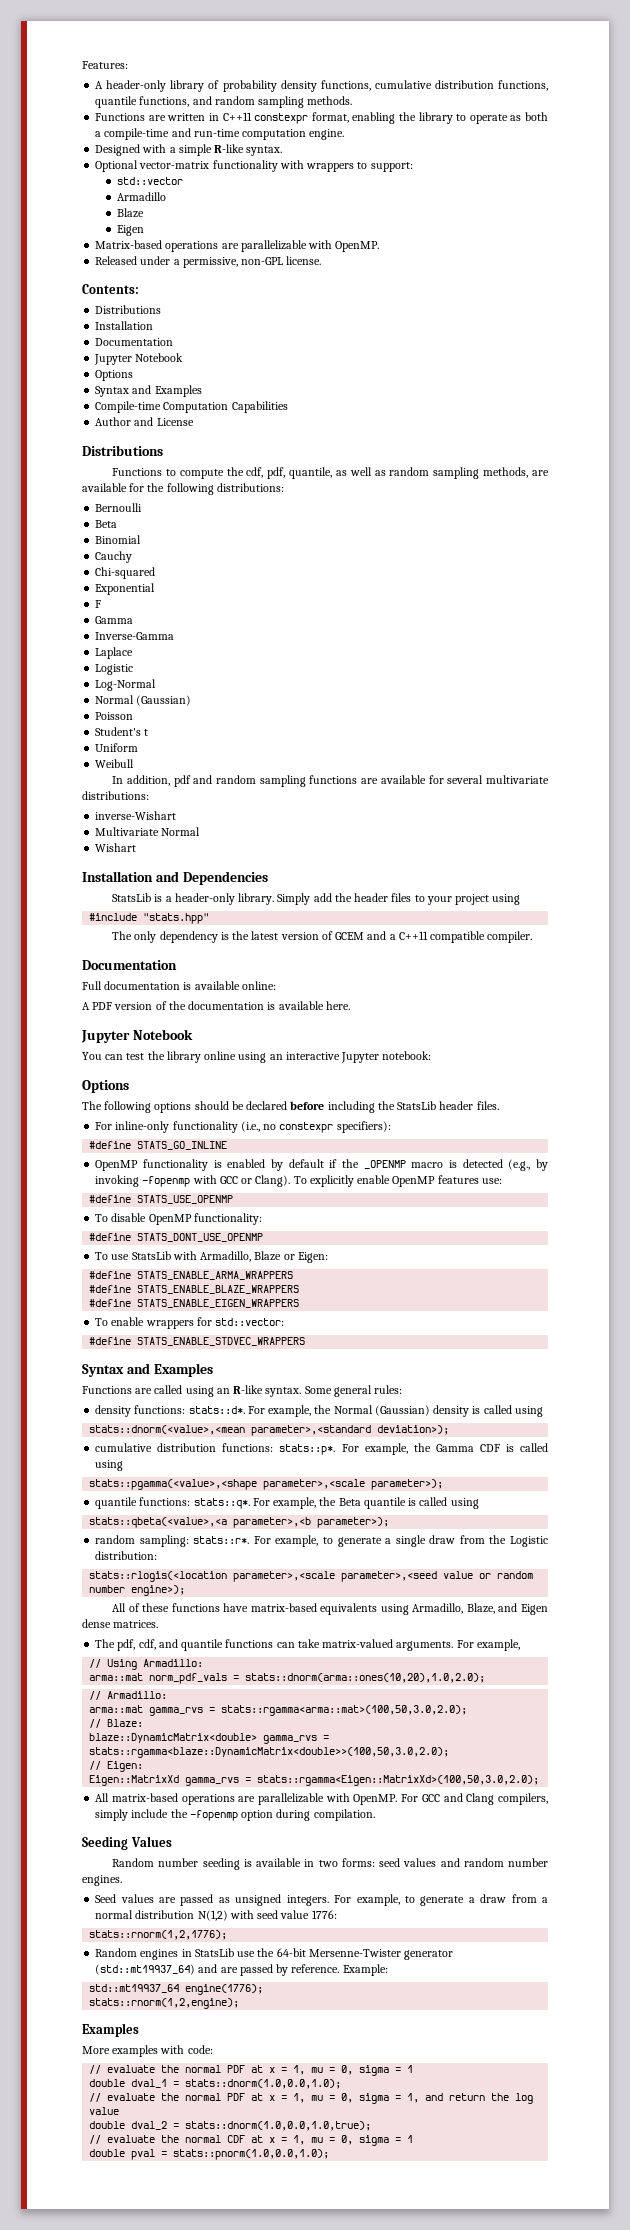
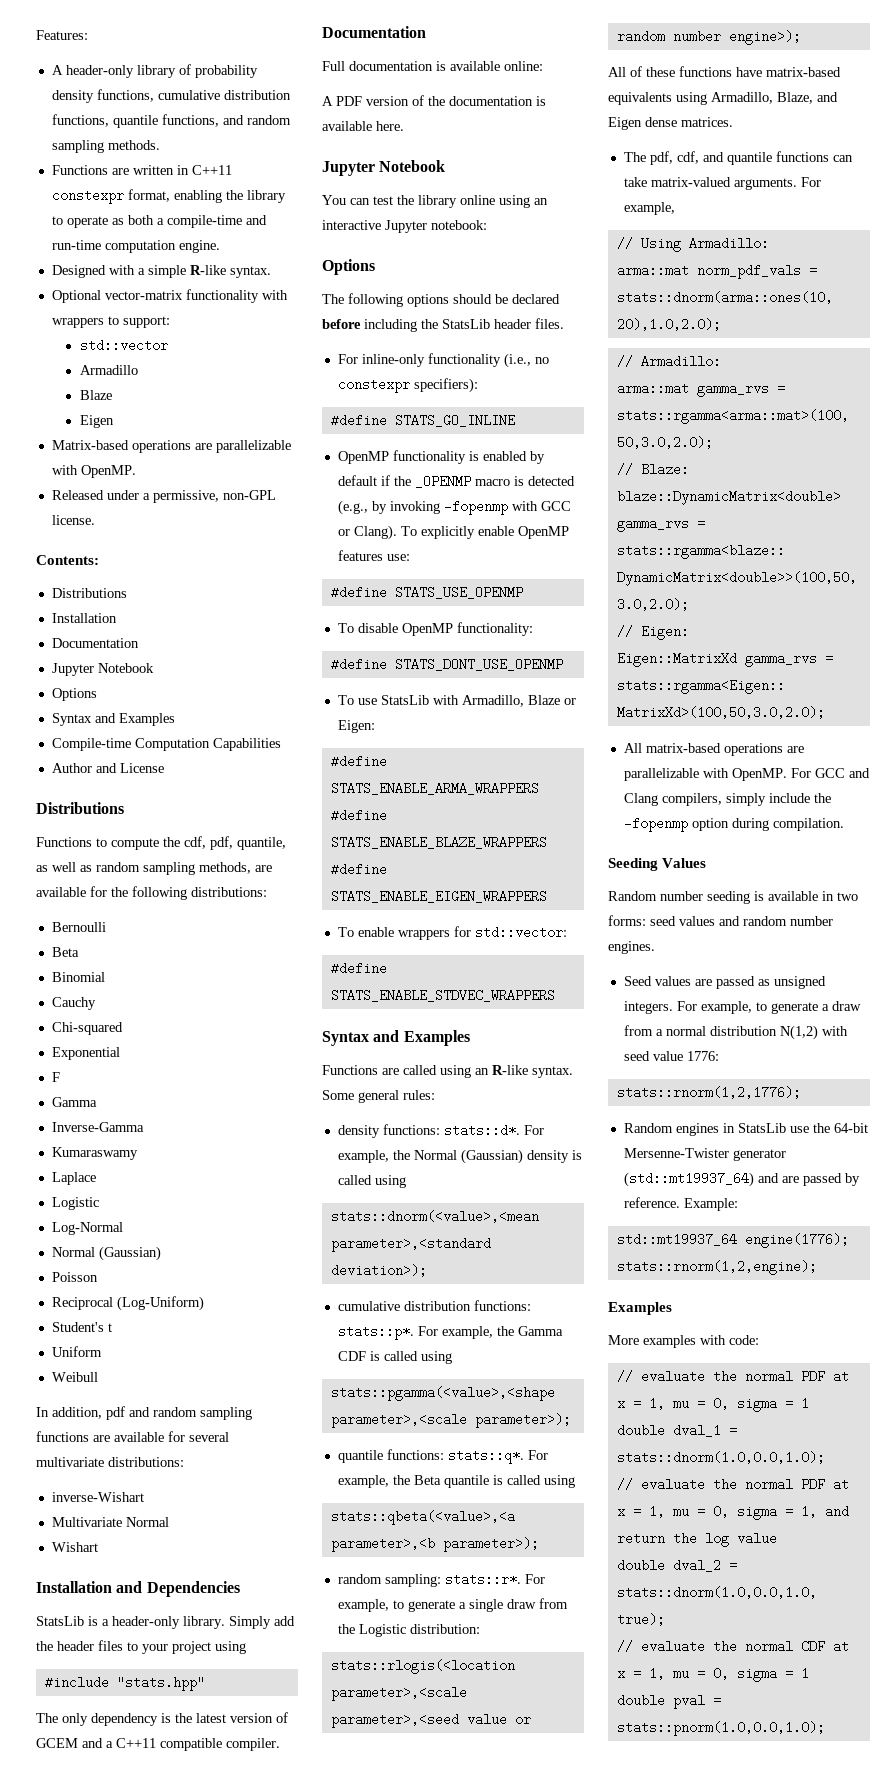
(175, 636) none -> [51,1147,138,1160] // Kumaraswamy
(134, 716) none -> [51,1296,204,1311] // Reciprocal (Log-Uniform)

